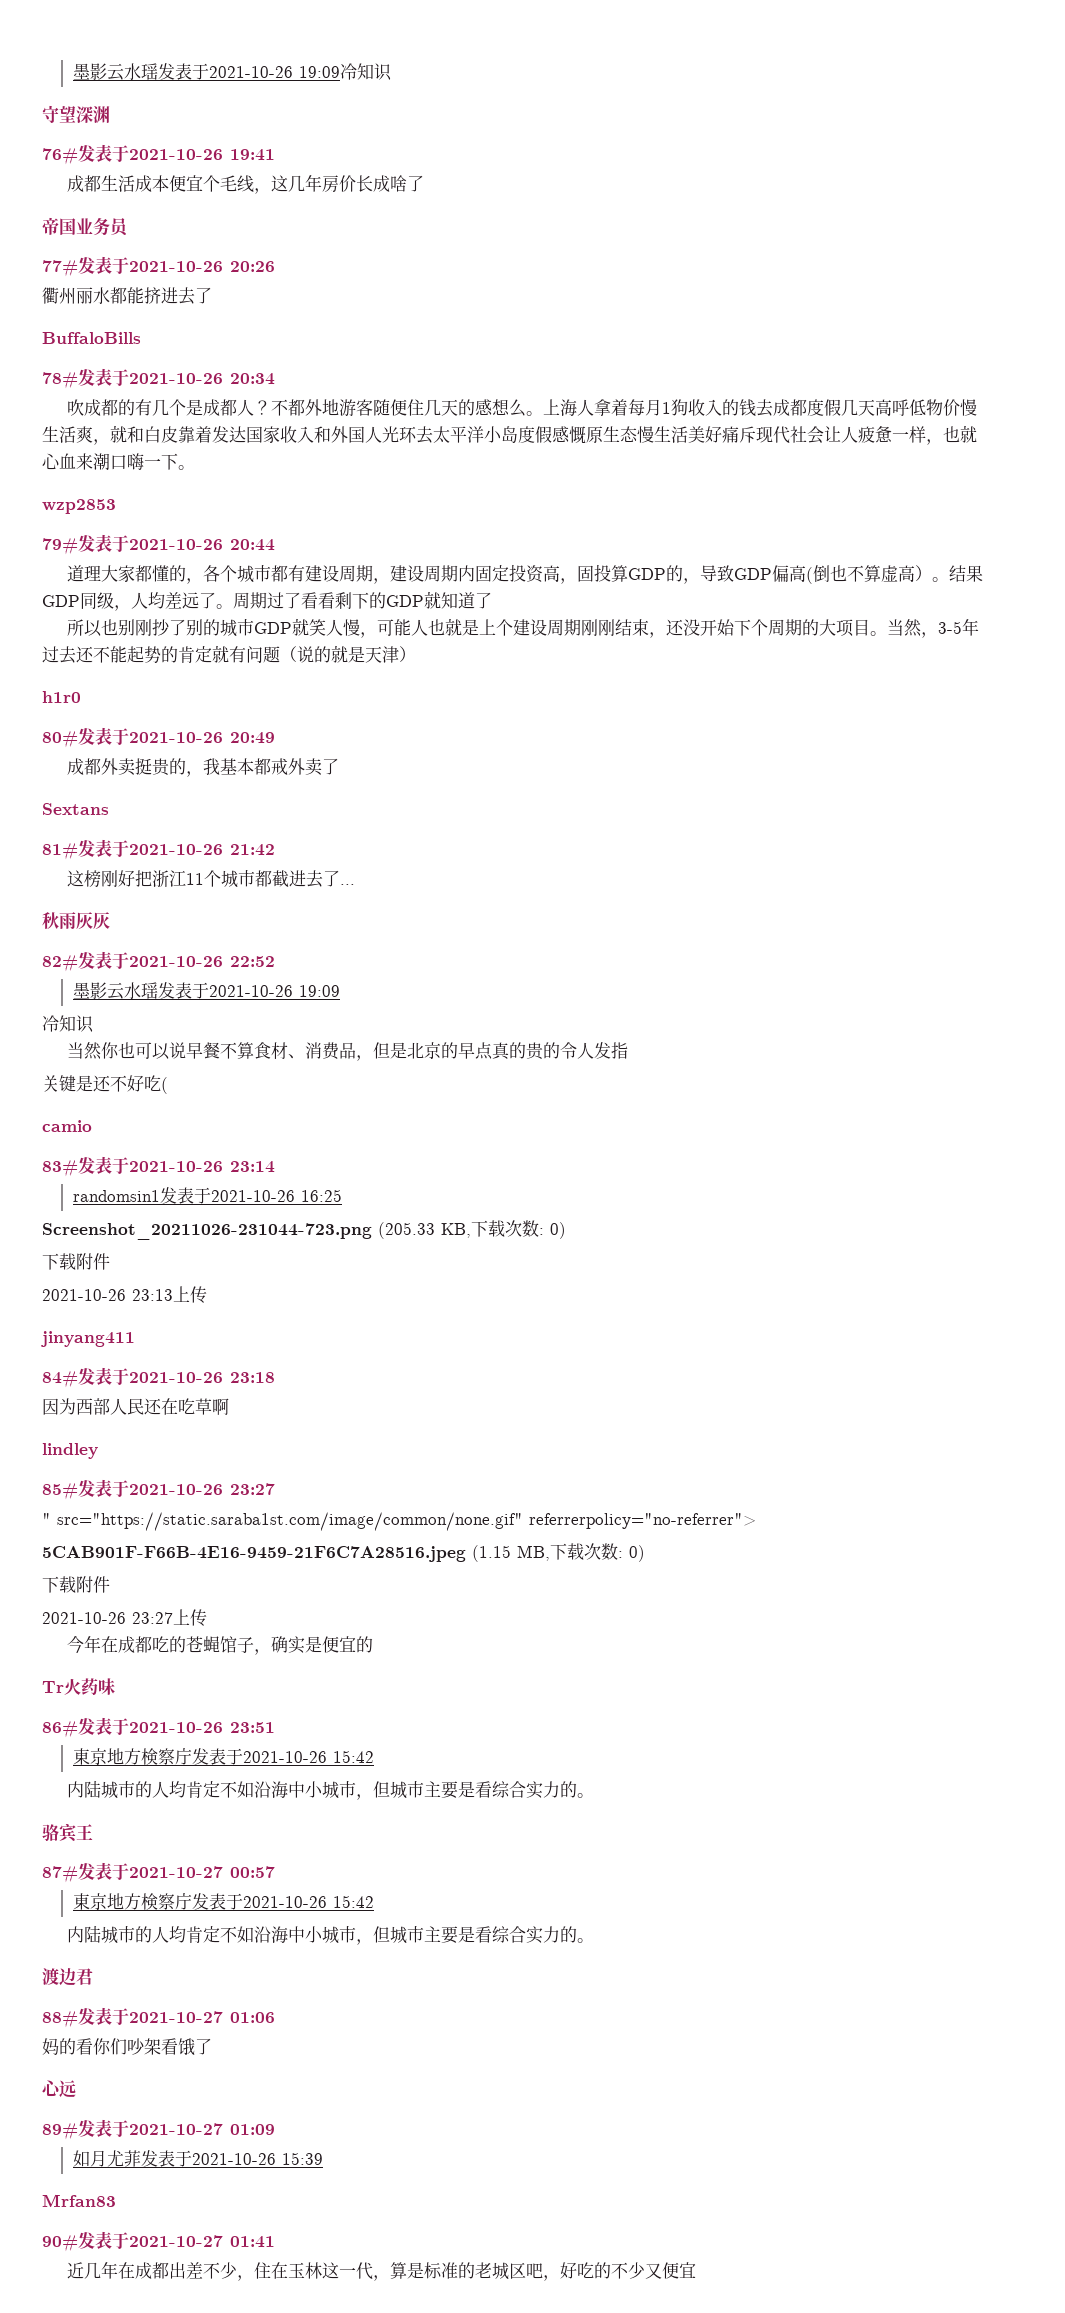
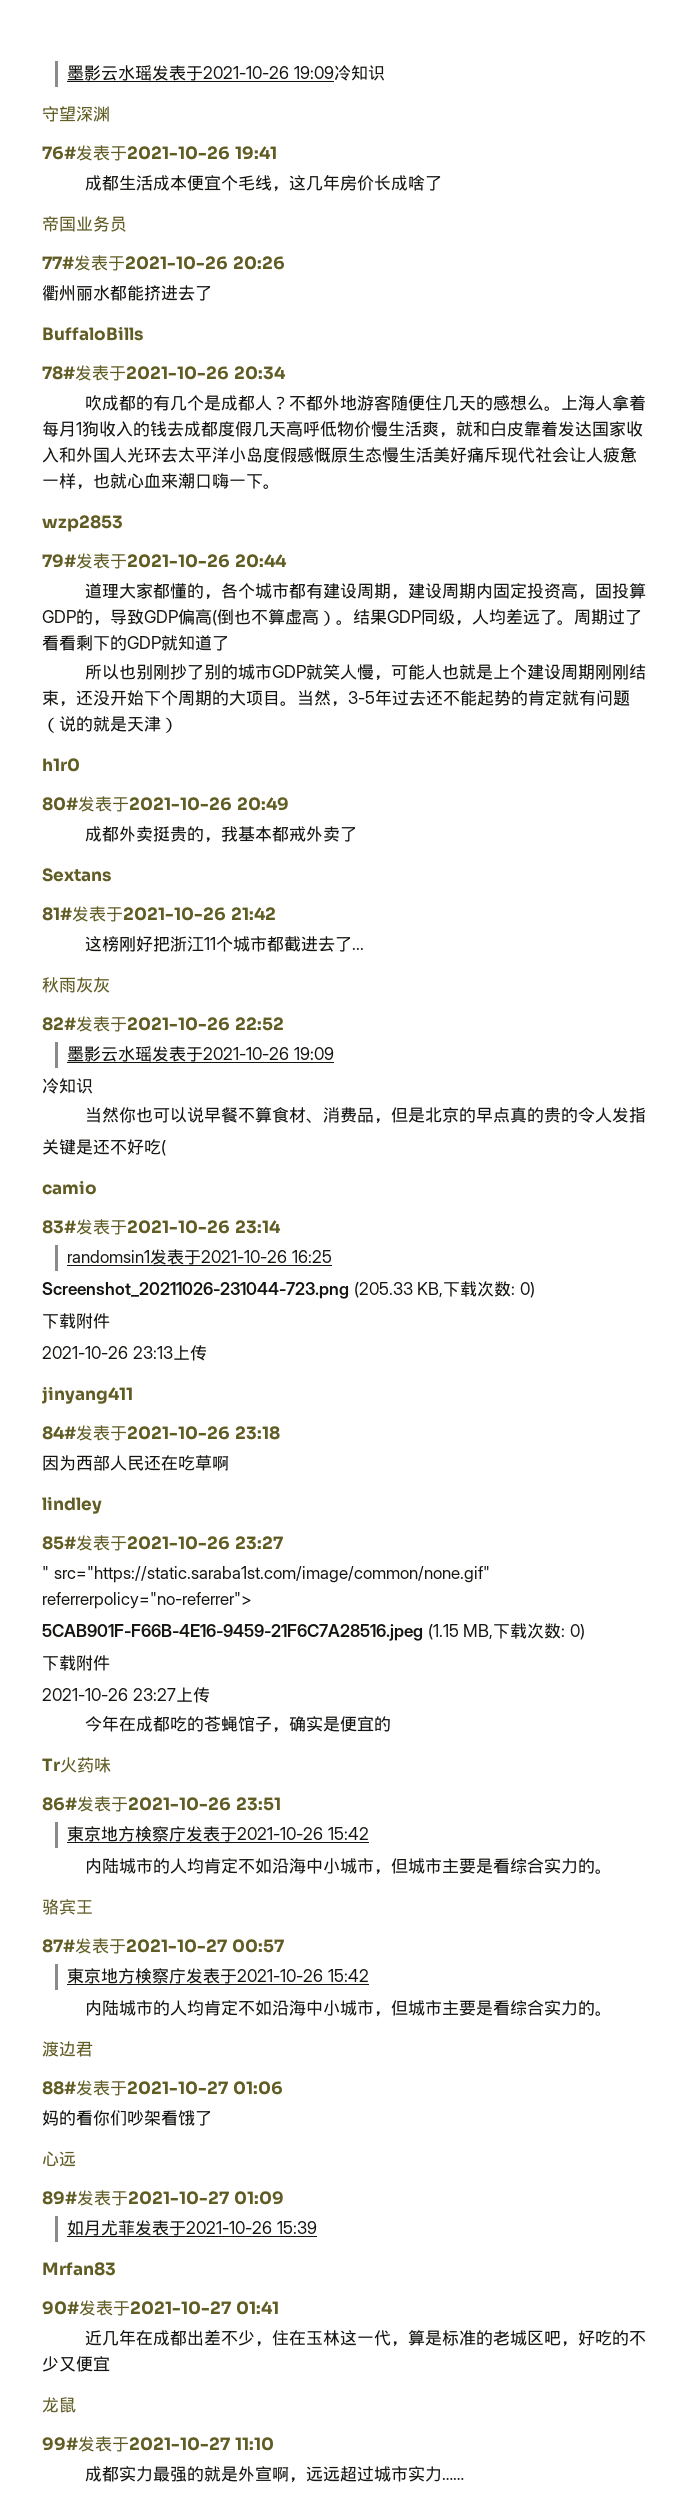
(696, 2270) none -> [42,2397,76,2413] [42,2436,274,2452] [84,2466,464,2483] // 龙鼠 // 99#发表于2021-10-27 11:10 // 成都实力最强的就是外宣啊，远远超过城市实力……

